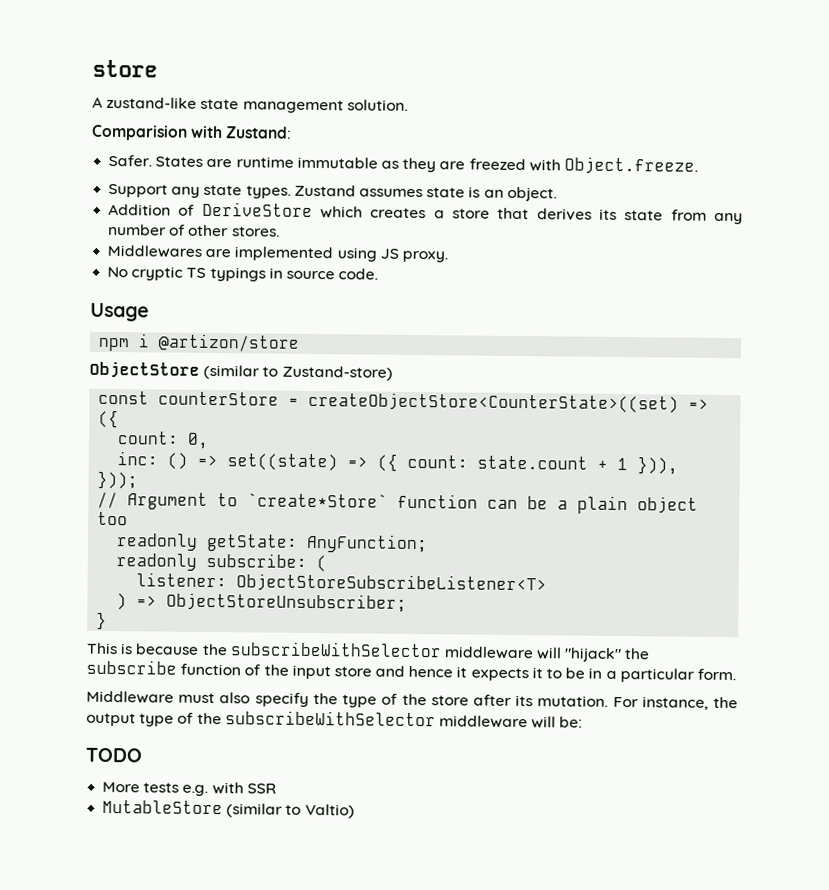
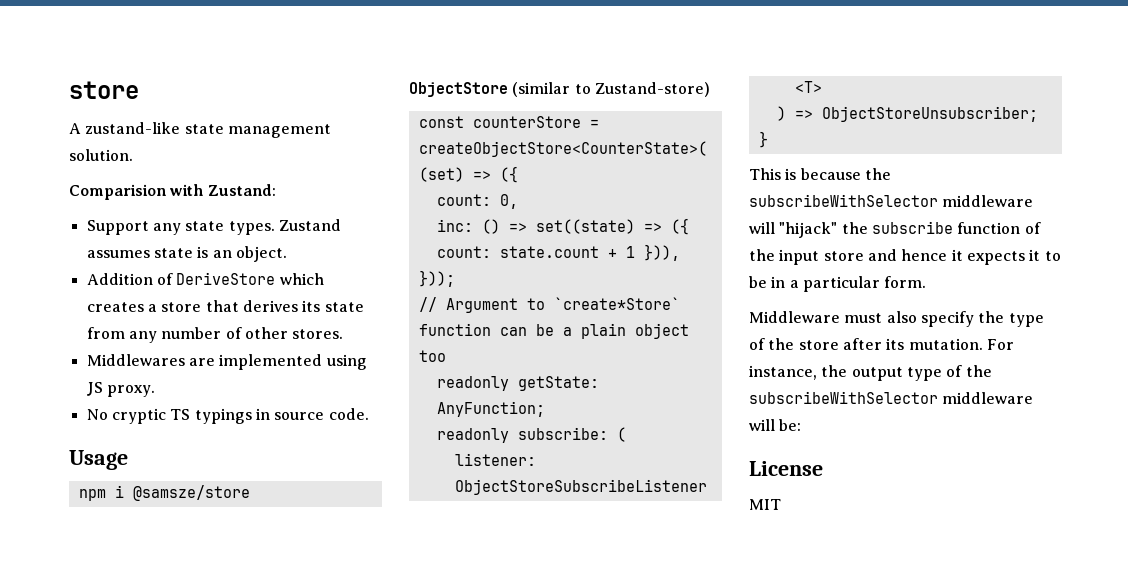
[108,154,698,175] // Safer. States are runtime immutable as they are freezed with Object.freeze. -> (276, 190) none
[158,333,301,352] @artizon/store -> [132,485,250,501] @samsze/store
[85,747,143,763] [102,781,277,797] [102,799,355,819] TODO // More tests e.g. with SSR // MutableStore (similar to Valtio) -> [749,461,823,476] [749,499,781,510] License // MIT

